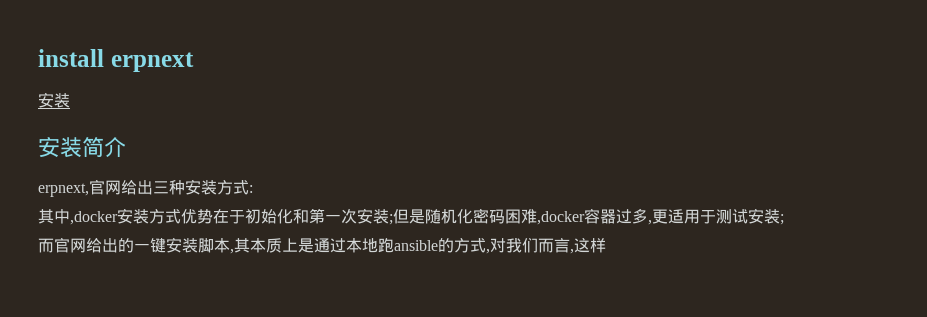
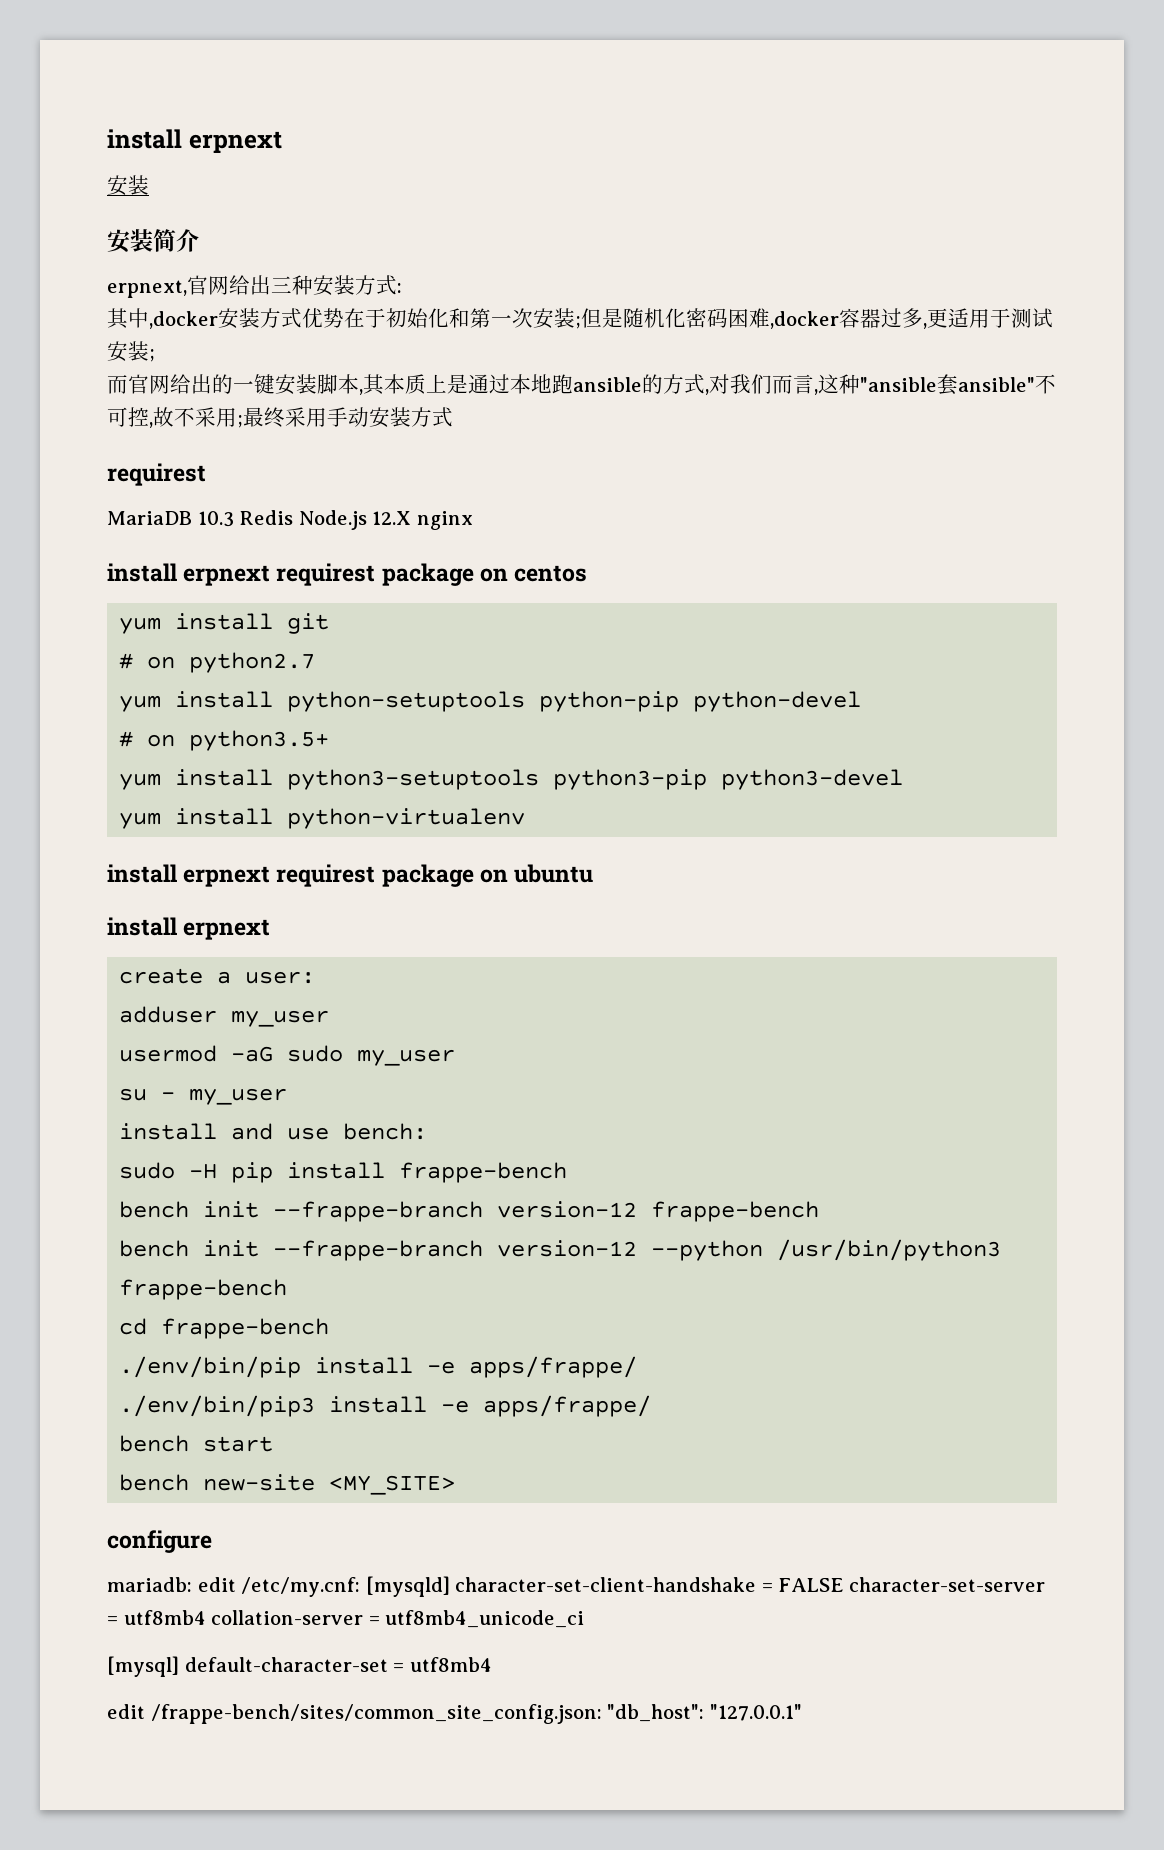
[590,238,606,253] 样 -> [839,374,1056,395] [107,407,453,428] [107,463,206,486] [107,510,473,530] [107,563,588,586] [119,613,330,634] [119,652,316,673] [119,691,862,712] [119,730,330,751] [119,769,904,790] [119,808,526,829] [107,864,594,887] [107,917,271,940] [119,968,316,984] [119,1006,330,1027] [119,1045,456,1066] [119,1088,288,1105] [119,1123,428,1140] [119,1162,568,1183] [119,1201,820,1222] [119,1239,1002,1261] [119,1279,288,1300] [119,1318,330,1339] [119,1356,638,1378] [119,1395,652,1417] [119,1435,274,1452] [119,1474,456,1495] [107,1530,212,1553] [107,1576,1045,1597] [107,1610,585,1628] [107,1656,492,1677] [107,1704,802,1724] 种"ansible套ansible"不可控,故不采用;最终采用手动安装方式 // requirest // MariaDB 10.3 Redis Node.js 12.X nginx // install erpnext requirest package on centos // yum install git // # on python2.7 // yum install python-setuptools python-pip python-devel // # on python3.5+ // yum install python3-setuptools python3-pip python3-devel // yum install python-virtualenv // install erpnext requirest package on ubuntu // install erpnext // create a user: // adduser my_user // usermod -aG sudo my_user // su - my_user // install and use bench: // sudo -H pip install frappe-bench // bench init --frappe-branch version-12 frappe-bench // bench init --frappe-branch version-12 --python /usr/bin/python3 frappe-bench // cd frappe-bench // ./env/bin/pip install -e apps/frappe/ // ./env/bin/pip3 install -e apps/frappe/ // bench start // bench new-site <MY_SITE> // configure // mariadb: edit /etc/my.cnf: [mysqld] character-set-client-handshake = FALSE character-set-server = utf8mb4 collation-server = utf8mb4_unicode_ci // [mysql] default-character-set = utf8mb4 // edit /frappe-bench/sites/common_site_config.json: "db_host": "127.0.0.1"

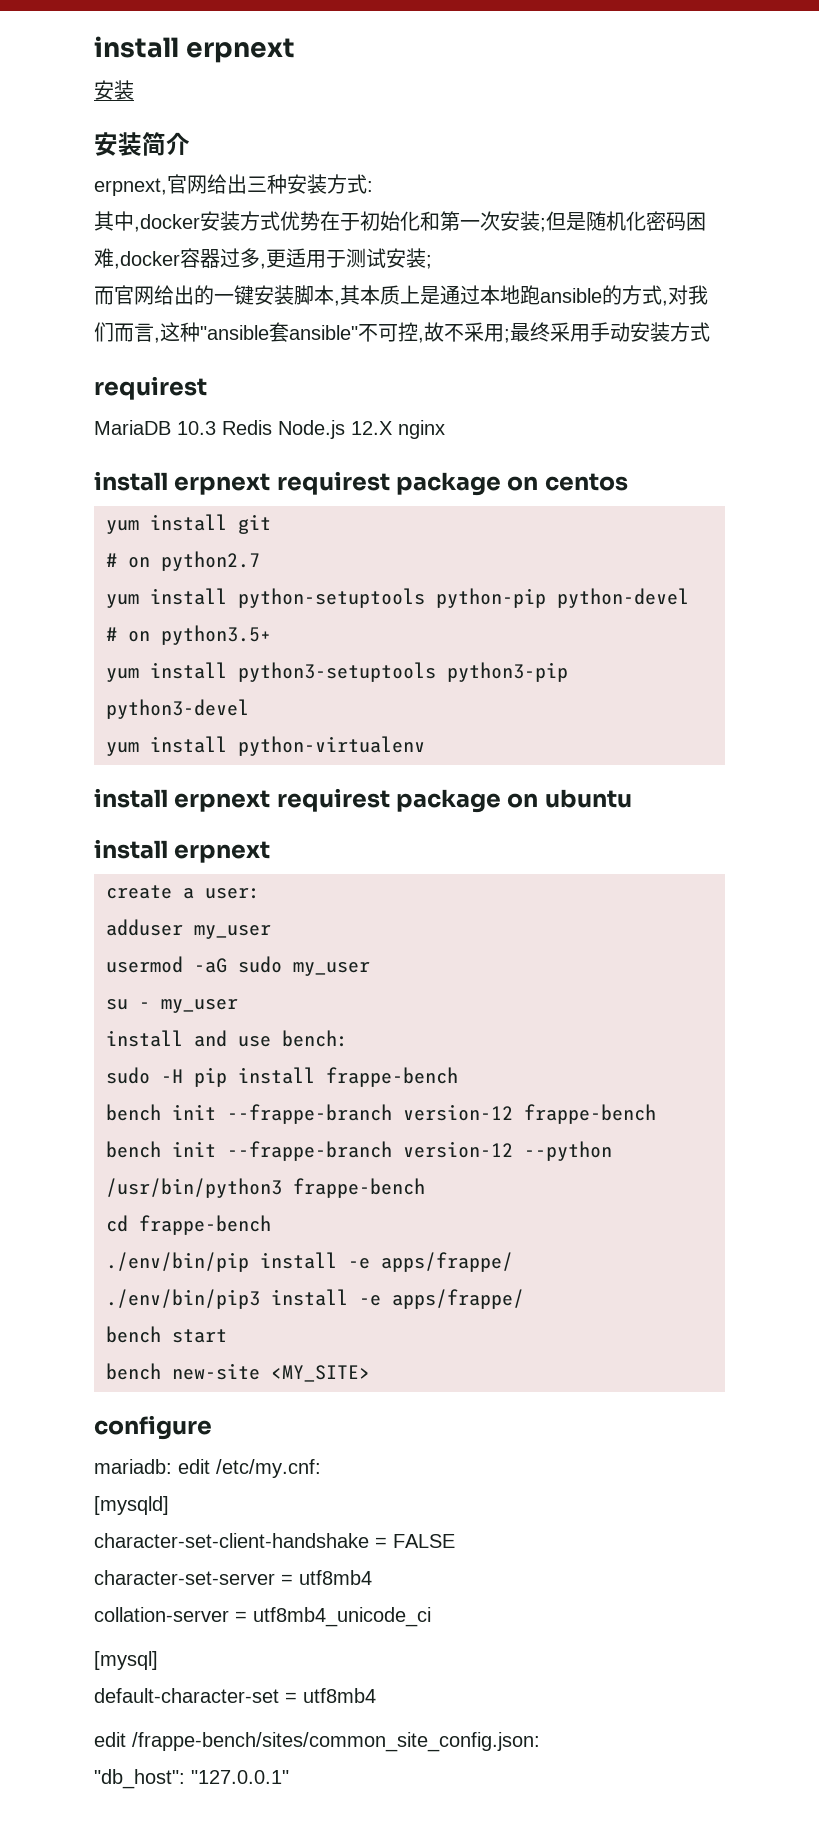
(361, 1587) none -> (321, 1468) //
(450, 1586) none -> (169, 1505) //
(844, 1585) none -> (455, 1541) //
(206, 1617) none -> (372, 1577) //
(179, 1666) none -> (158, 1660) //
(602, 1714) none -> (540, 1742) //

